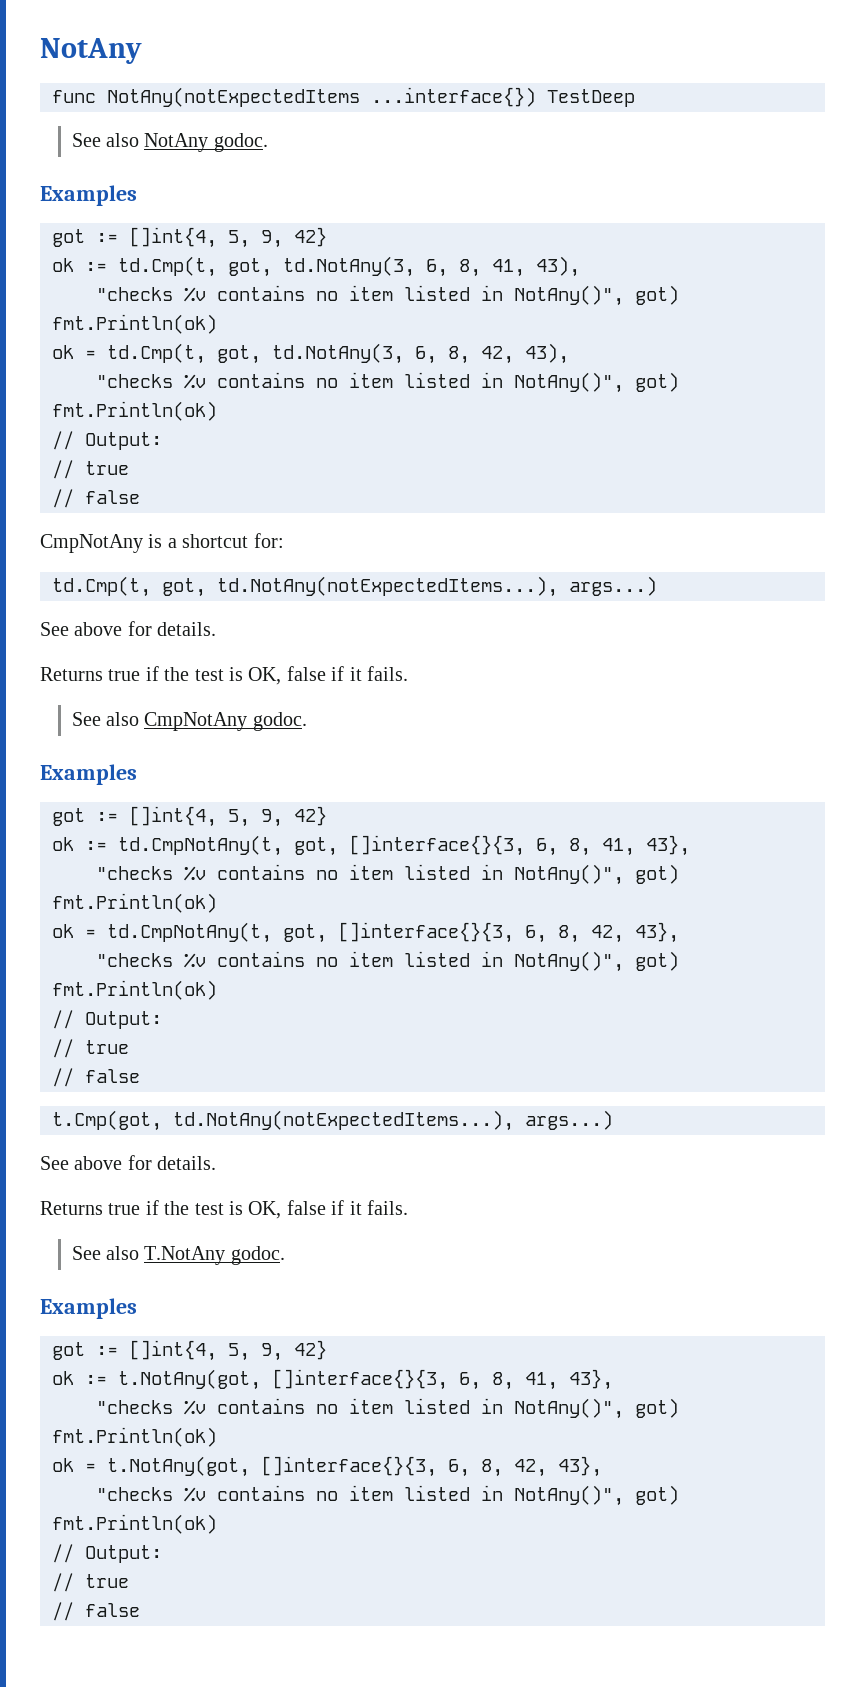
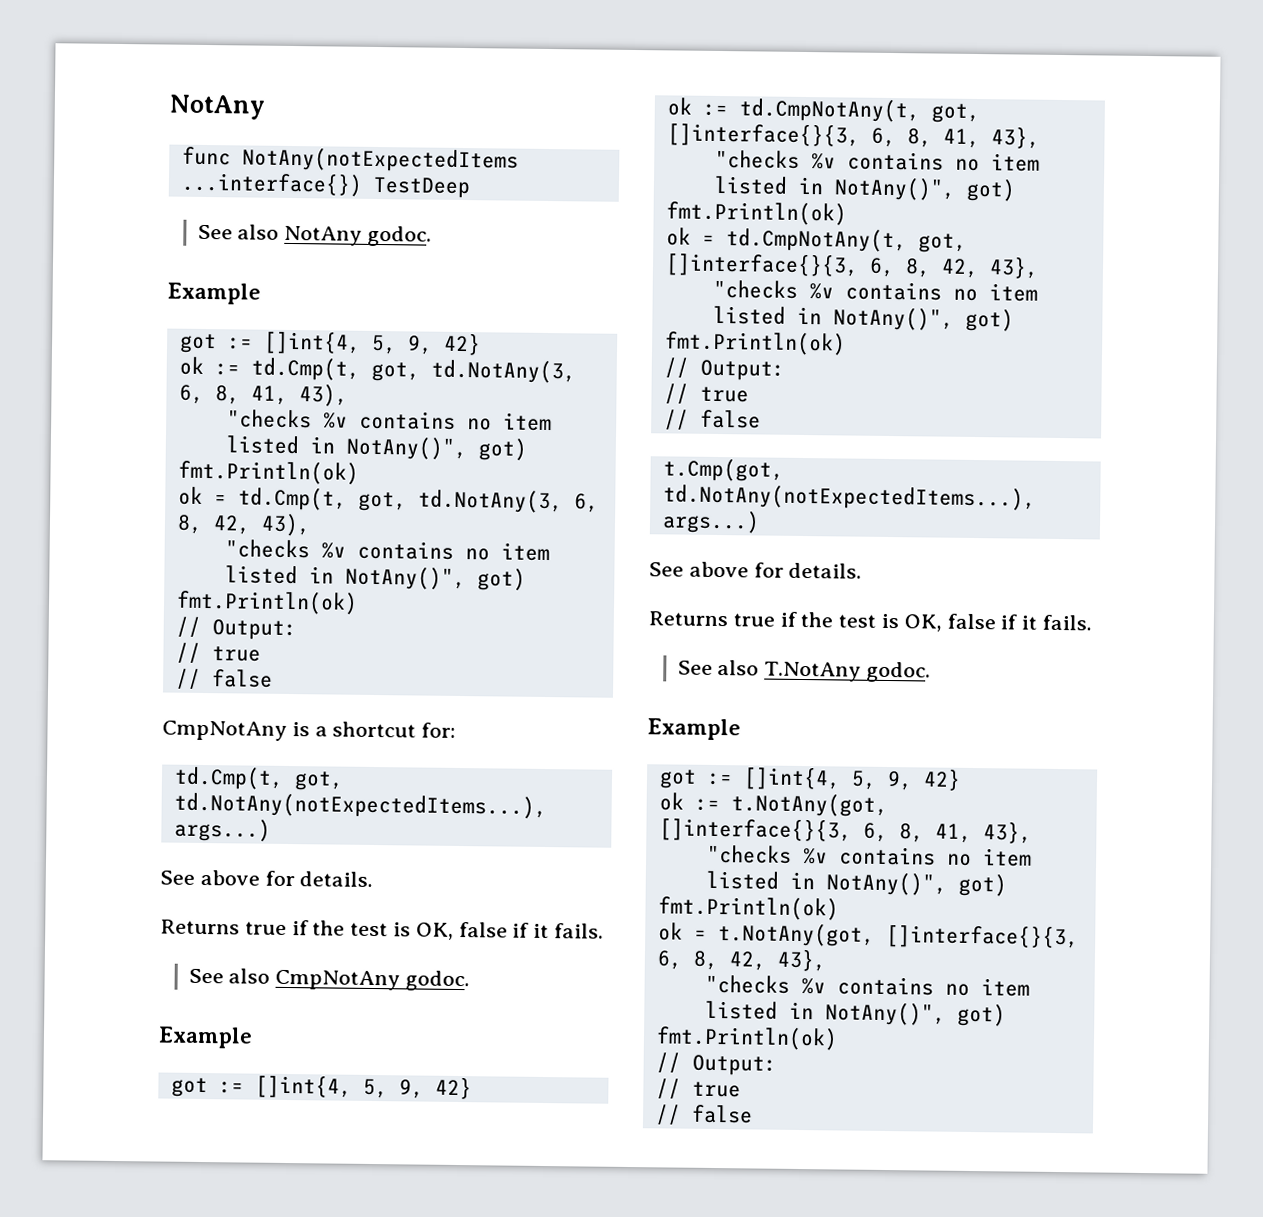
[40,185,137,206] Examples -> [167,282,261,305] Example
[40,764,137,785] Examples -> [158,1026,253,1049] Example
[40,1298,137,1319] Examples -> [647,718,741,741] Example

